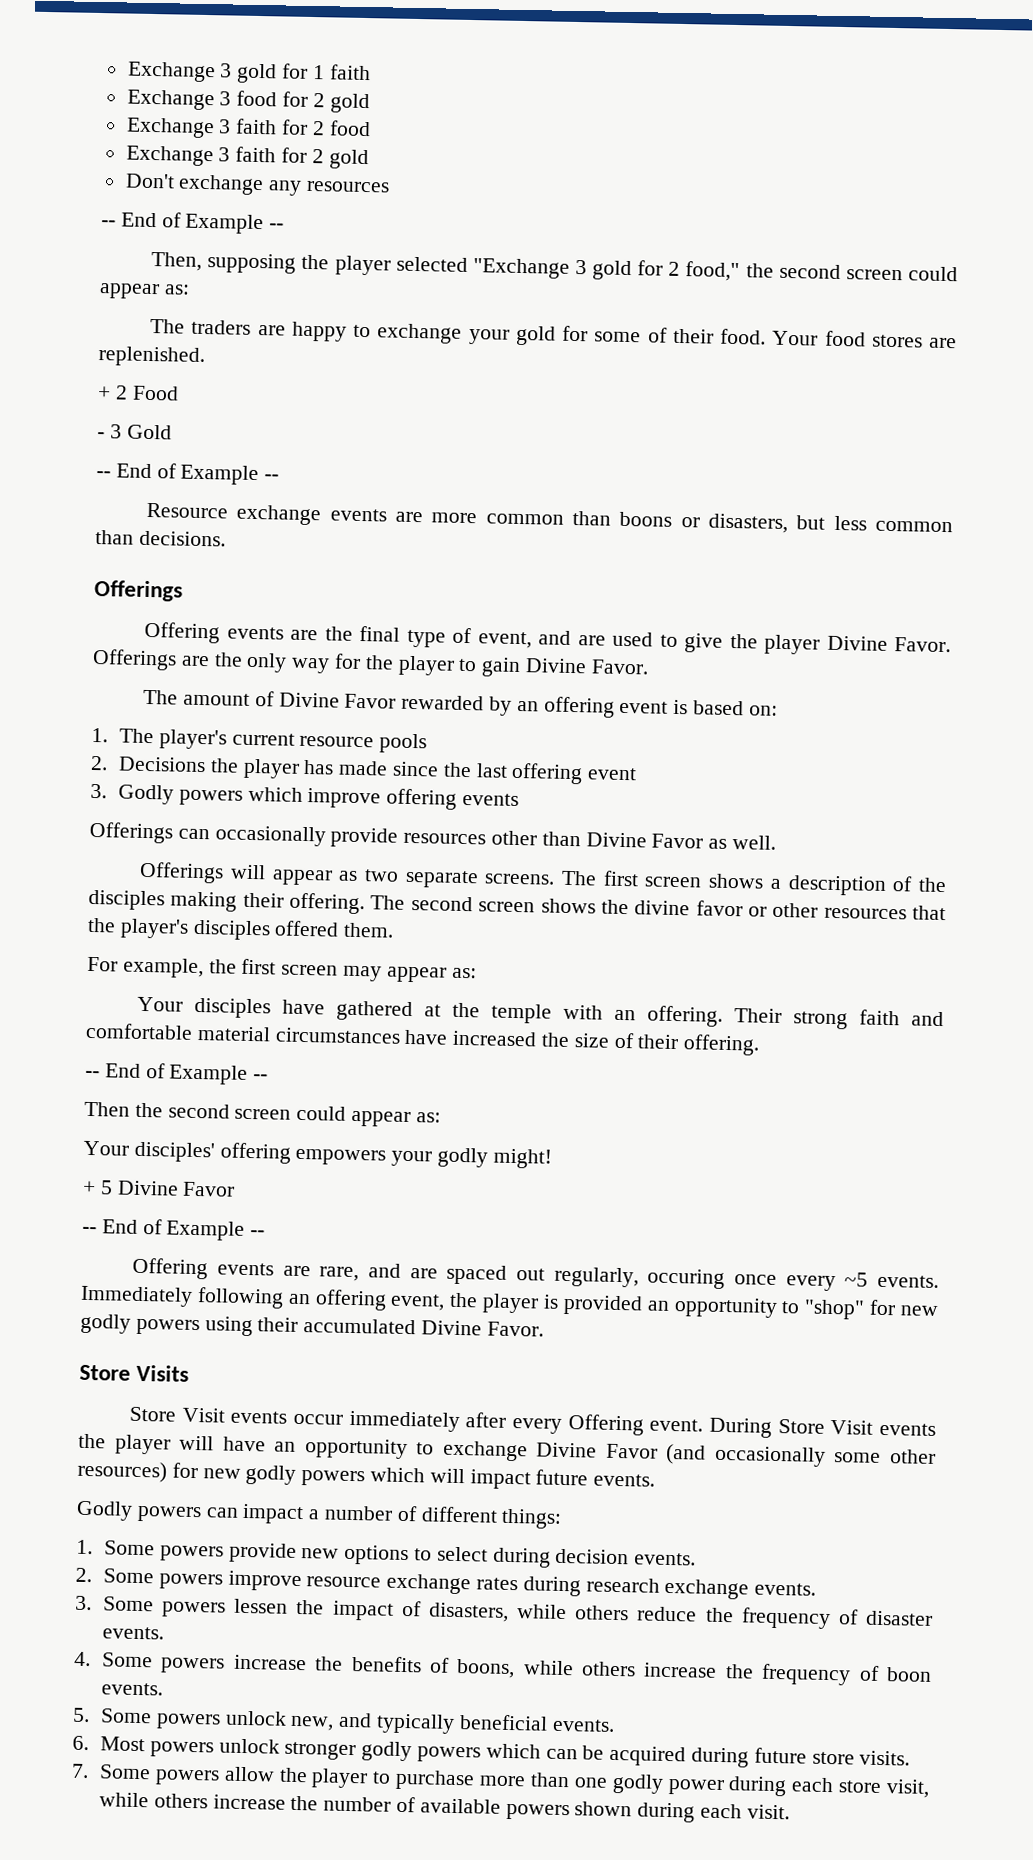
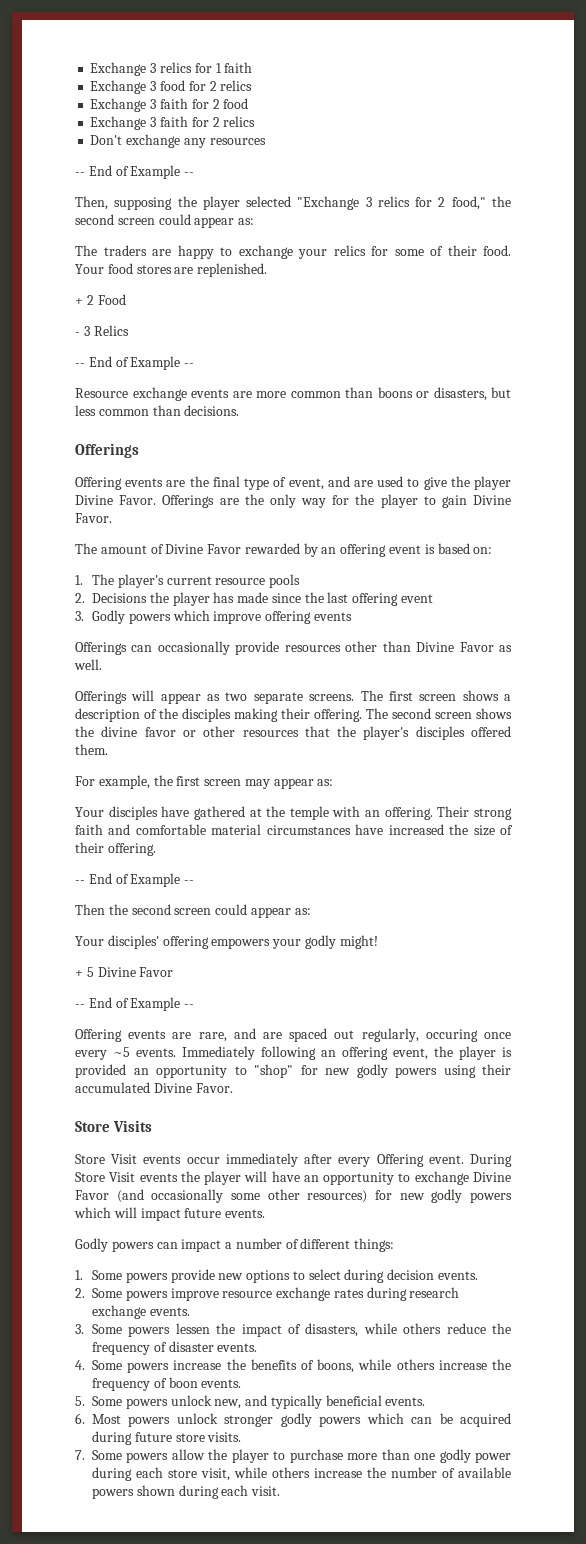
[126,61,278,84] Exchange 3 gold -> [90,62,192,76] Exchange 3 relics
[329,93,370,114] gold -> [220,80,253,91] relics
[328,149,369,170] gold -> [223,116,256,127] relics
[592,260,633,281] gold -> [377,196,410,207] relics
[515,325,556,346] gold -> [333,245,366,256] relics
[126,424,172,440] Gold -> [93,325,129,336] Relics

